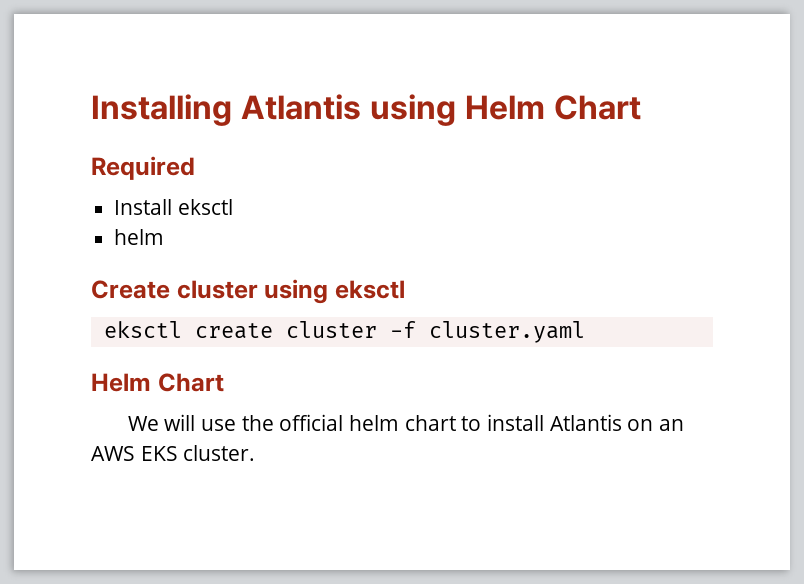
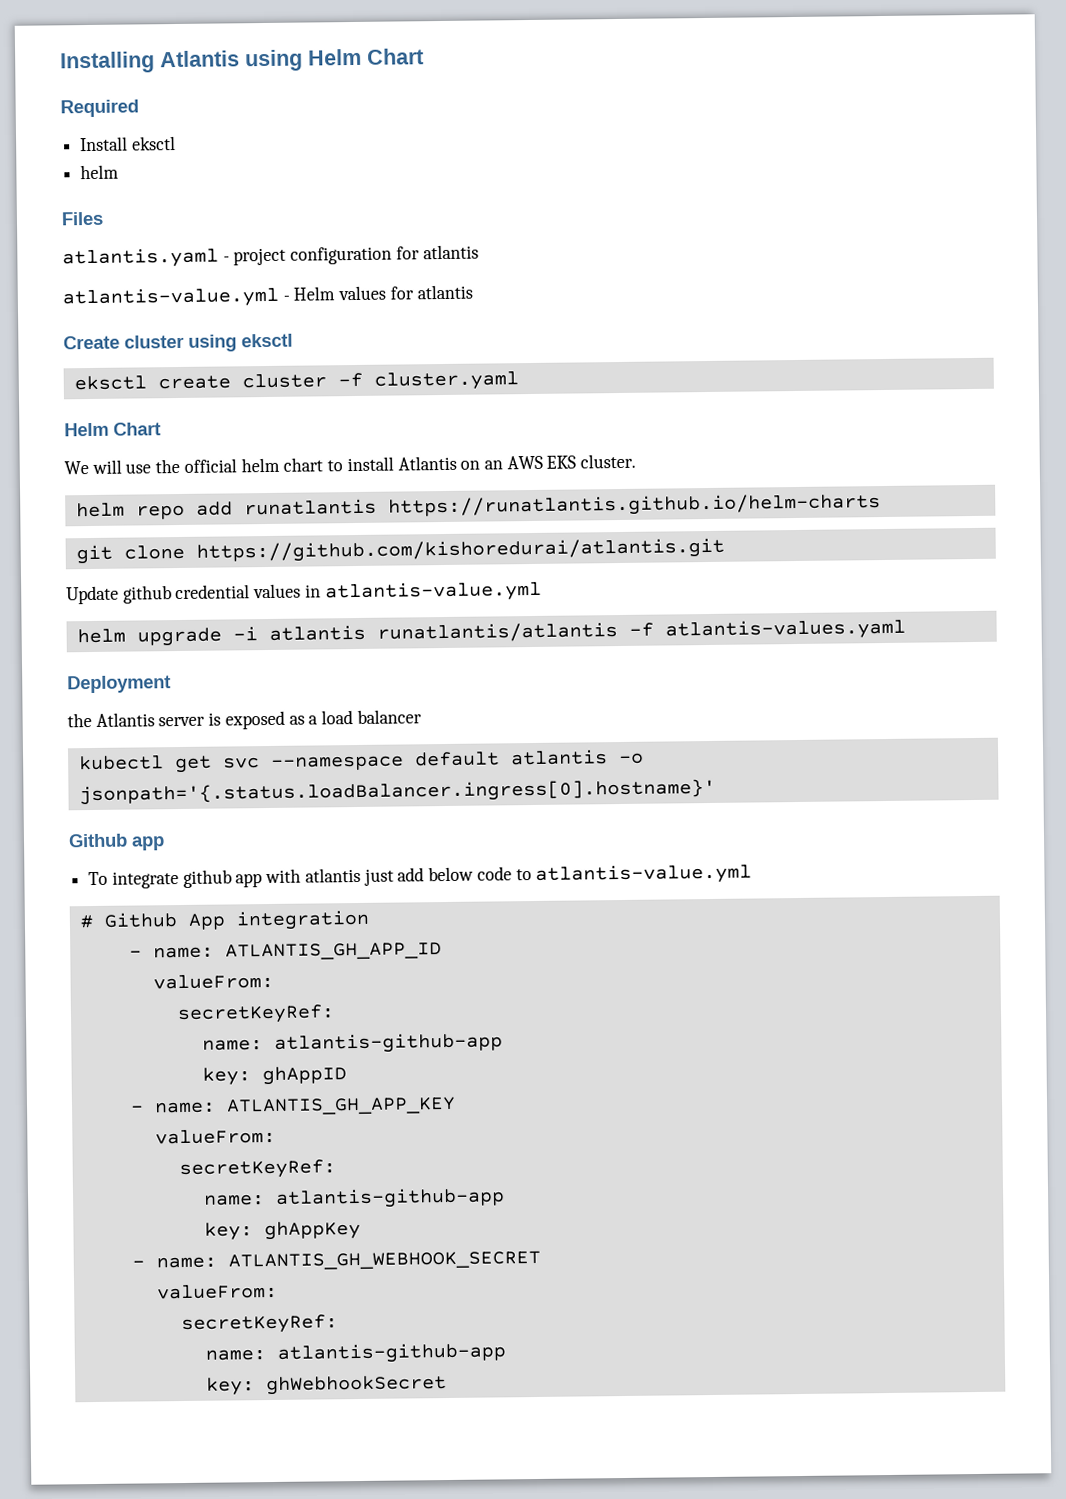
(165, 237) none -> [61,211,104,226] [62,244,479,269] [62,284,473,309] // Files // atlantis.yaml - project configuration for atlantis // atlantis-value.yml - Helm values for atlantis
(256, 453) none -> [75,493,881,520] [75,537,725,565] [66,580,542,605] [76,618,906,647] [67,675,171,694] [67,709,422,730] [78,749,644,774] [78,778,716,806] [68,833,165,851] [88,863,753,889] [79,909,370,931] [128,942,442,961] [152,973,274,990] [176,1004,335,1025] [201,1032,503,1054] [201,1066,347,1086] [130,1096,456,1116] [154,1128,276,1145] [178,1159,336,1180] [203,1187,505,1209] [203,1220,361,1241] [131,1250,541,1271] [156,1283,278,1300] [180,1314,338,1335] [204,1342,506,1364] [205,1375,447,1396] // helm repo add runatlantis https://runatlantis.github.io/helm-charts // git clone https://github.com/kishoredurai/atlantis.git // Update github credential values in atlantis-value.yml // helm upgrade -i atlantis runatlantis/atlantis -f atlantis-values.yaml // Deployment // the Atlantis server is exposed as a load balancer // kubectl get svc --namespace default atlantis -o jsonpath='{.status.loadBalancer.ingress[0].hostname}' // Github app // To integrate github app with atlantis just add below code to atlantis-value.yml // # Github App integration // - name: ATLANTIS_GH_APP_ID // valueFrom: // secretKeyRef: // name: atlantis-github-app // key: ghAppID // - name: ATLANTIS_GH_APP_KEY // valueFrom: // secretKeyRef: // name: atlantis-github-app // key: ghAppKey // - name: ATLANTIS_GH_WEBHOOK_SECRET // valueFrom: // secretKeyRef: // name: atlantis-github-app // key: ghWebhookSecret

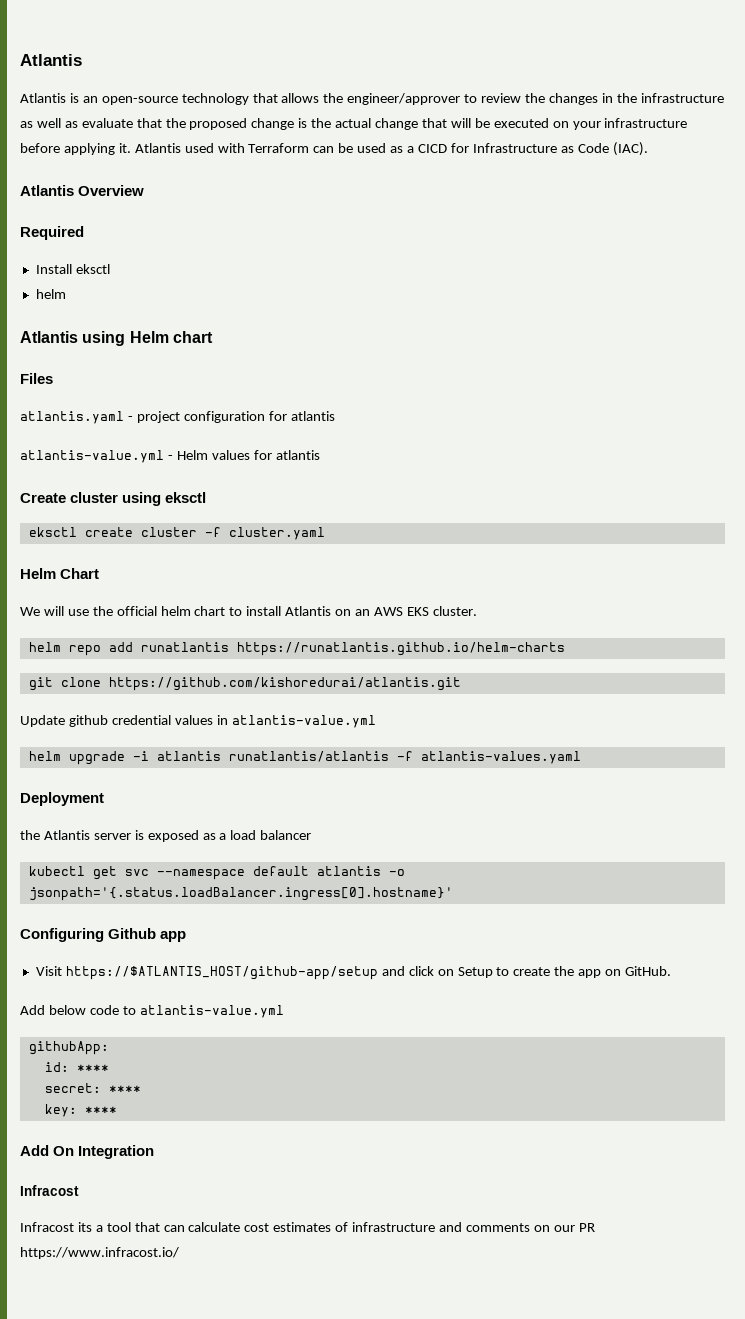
[60,48,424,74] Installing Atlantis using Helm Chart -> [20,54,82,66] [20,93,724,105] [20,118,688,130] [20,142,648,156] [20,185,145,196] Atlantis // Atlantis is an open-source technology that allows the engineer/approver to review the changes in the infrastructure as well as evaluate that the proposed change is the actual change that will be executed on your infrastructure before applying it. Atlantis used with Terraform can be used as a CICD for Infrastructure as Code (IAC). // Atlantis Overview
(120, 172) none -> [20,331,213,346] // Atlantis using Helm chart
(716, 792) none -> [20,928,104,942] Configuring
[88,863,753,889] [79,909,370,931] [128,942,442,961] [152,973,274,990] [176,1004,335,1025] [201,1032,503,1054] [201,1066,347,1086] [130,1096,456,1116] [154,1128,276,1145] [178,1159,336,1180] [203,1187,505,1209] [203,1220,361,1241] [131,1250,541,1271] [156,1283,278,1300] [180,1314,338,1335] [204,1342,506,1364] [205,1375,447,1396] To integrate github app with atlantis just add below code to atlantis-value.yml // # Github App integration // - name: ATLANTIS_GH_APP_ID // valueFrom: // secretKeyRef: // name: atlantis-github-app // key: ghAppID // - name: ATLANTIS_GH_APP_KEY // valueFrom: // secretKeyRef: // name: atlantis-github-app // key: ghAppKey // - name: ATLANTIS_GH_WEBHOOK_SECRET // valueFrom: // secretKeyRef: // name: atlantis-github-app // key: ghWebhookSecret -> [35,966,672,980] [20,1005,284,1018] [28,1041,109,1055] [44,1062,109,1072] [44,1083,141,1093] [44,1104,117,1117] [20,1145,155,1159] [20,1185,79,1196] [20,1222,595,1232] [20,1247,179,1259] Visit https://$ATLANTIS_HOST/github-app/setup and click on Setup to create the app on GitHub. // Add below code to atlantis-value.yml // githubApp: // id: **** // secret: **** // key: **** // Add On Integration // Infracost // Infracost its a tool that can calculate cost estimates of infrastructure and comments on our PR https://www.infracost.io/

